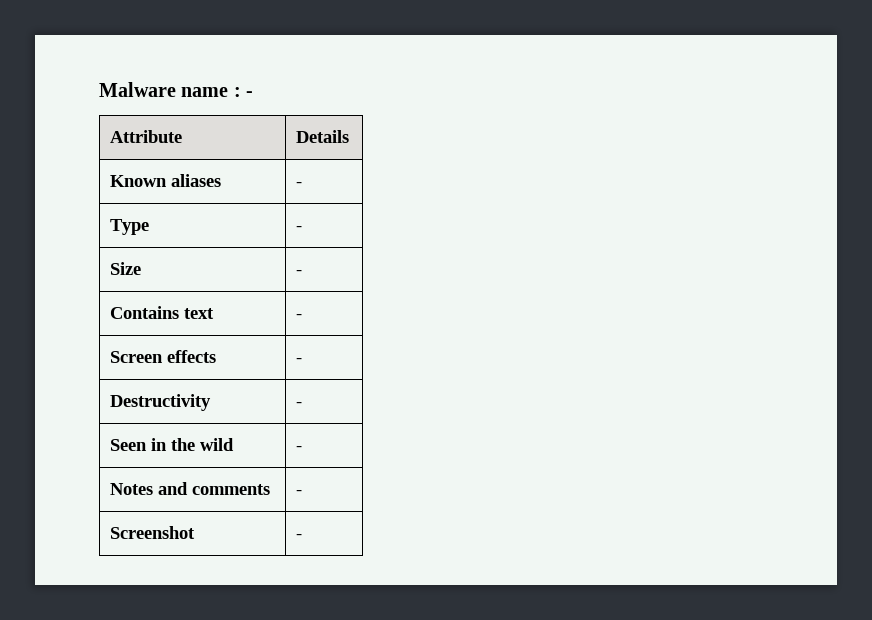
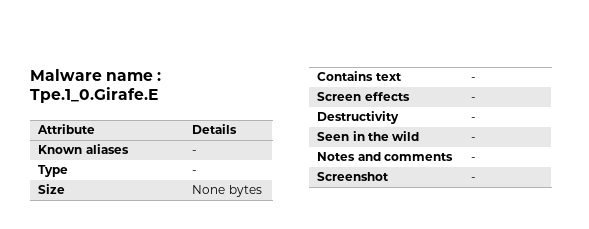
[246,91,254,97] - -> [30,87,158,103] Tpe.1_0.Girafe.E
[296,270,303,275] - -> [192,185,262,197] None bytes

